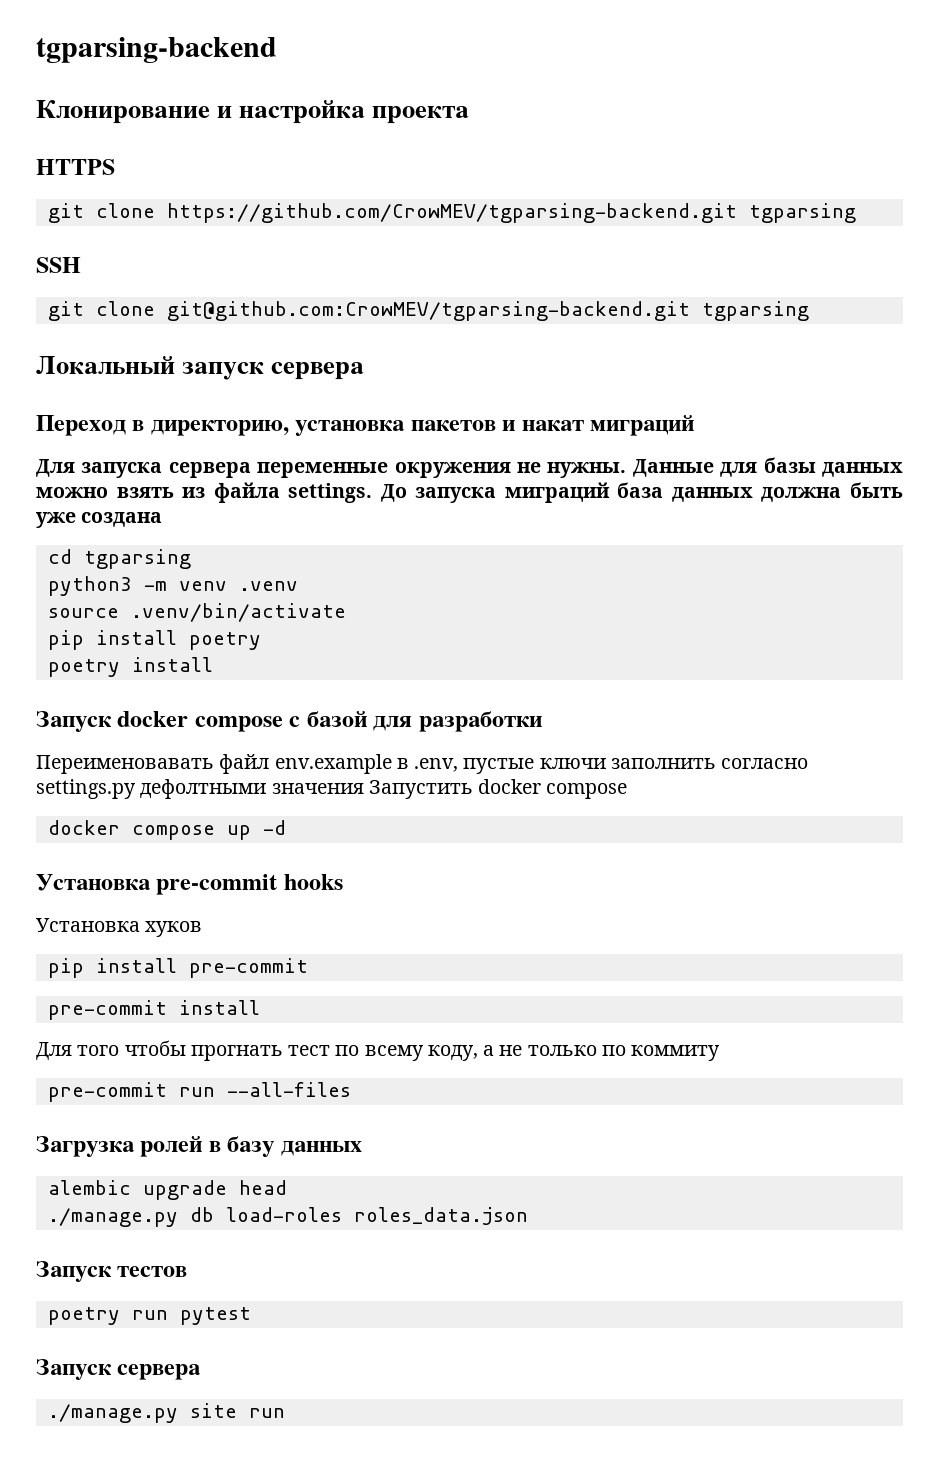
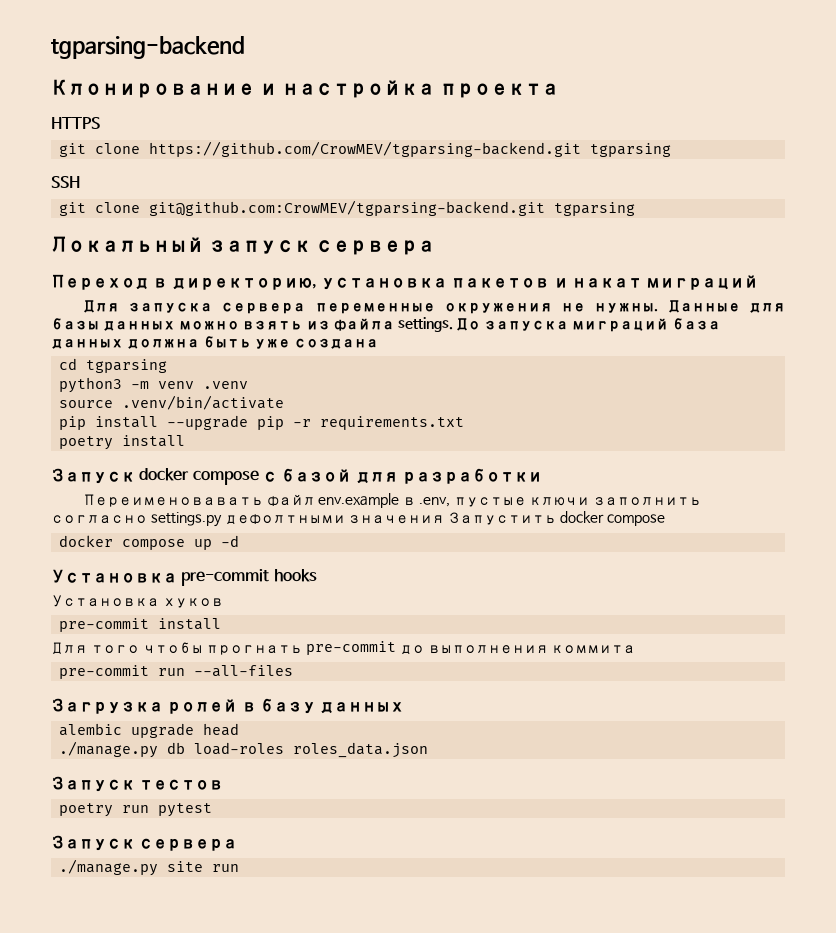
[188,632,261,650] poetry -> [167,415,465,430] --upgrade pip -r requirements.txt
[47,958,308,978] // pip install pre-commit -> (223, 603) none
[288,1045,721,1061] тест по всему коду, а не только по коммиту -> [306,641,636,655] pre-commit до выполнения коммита

